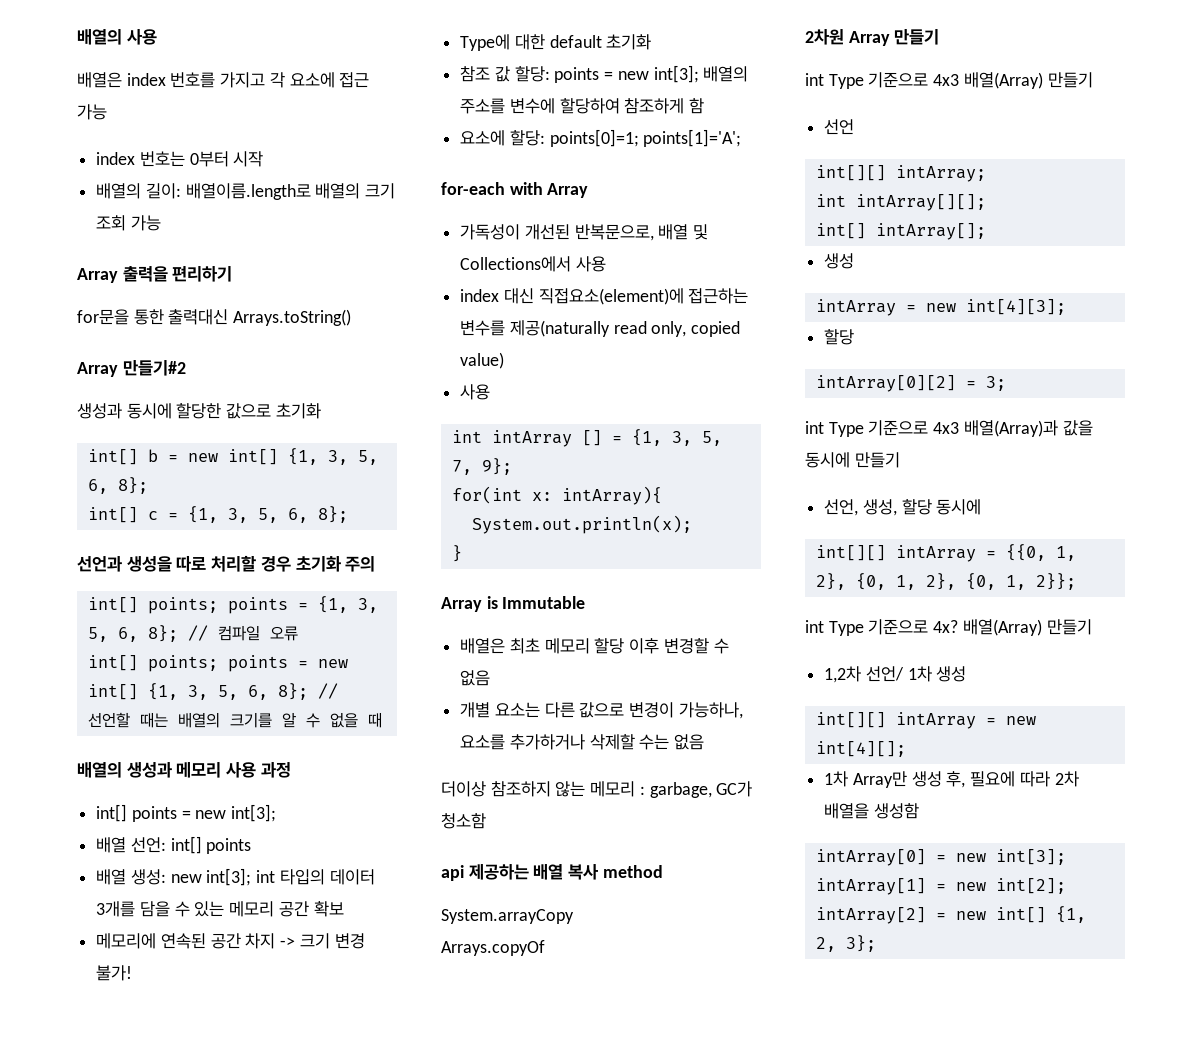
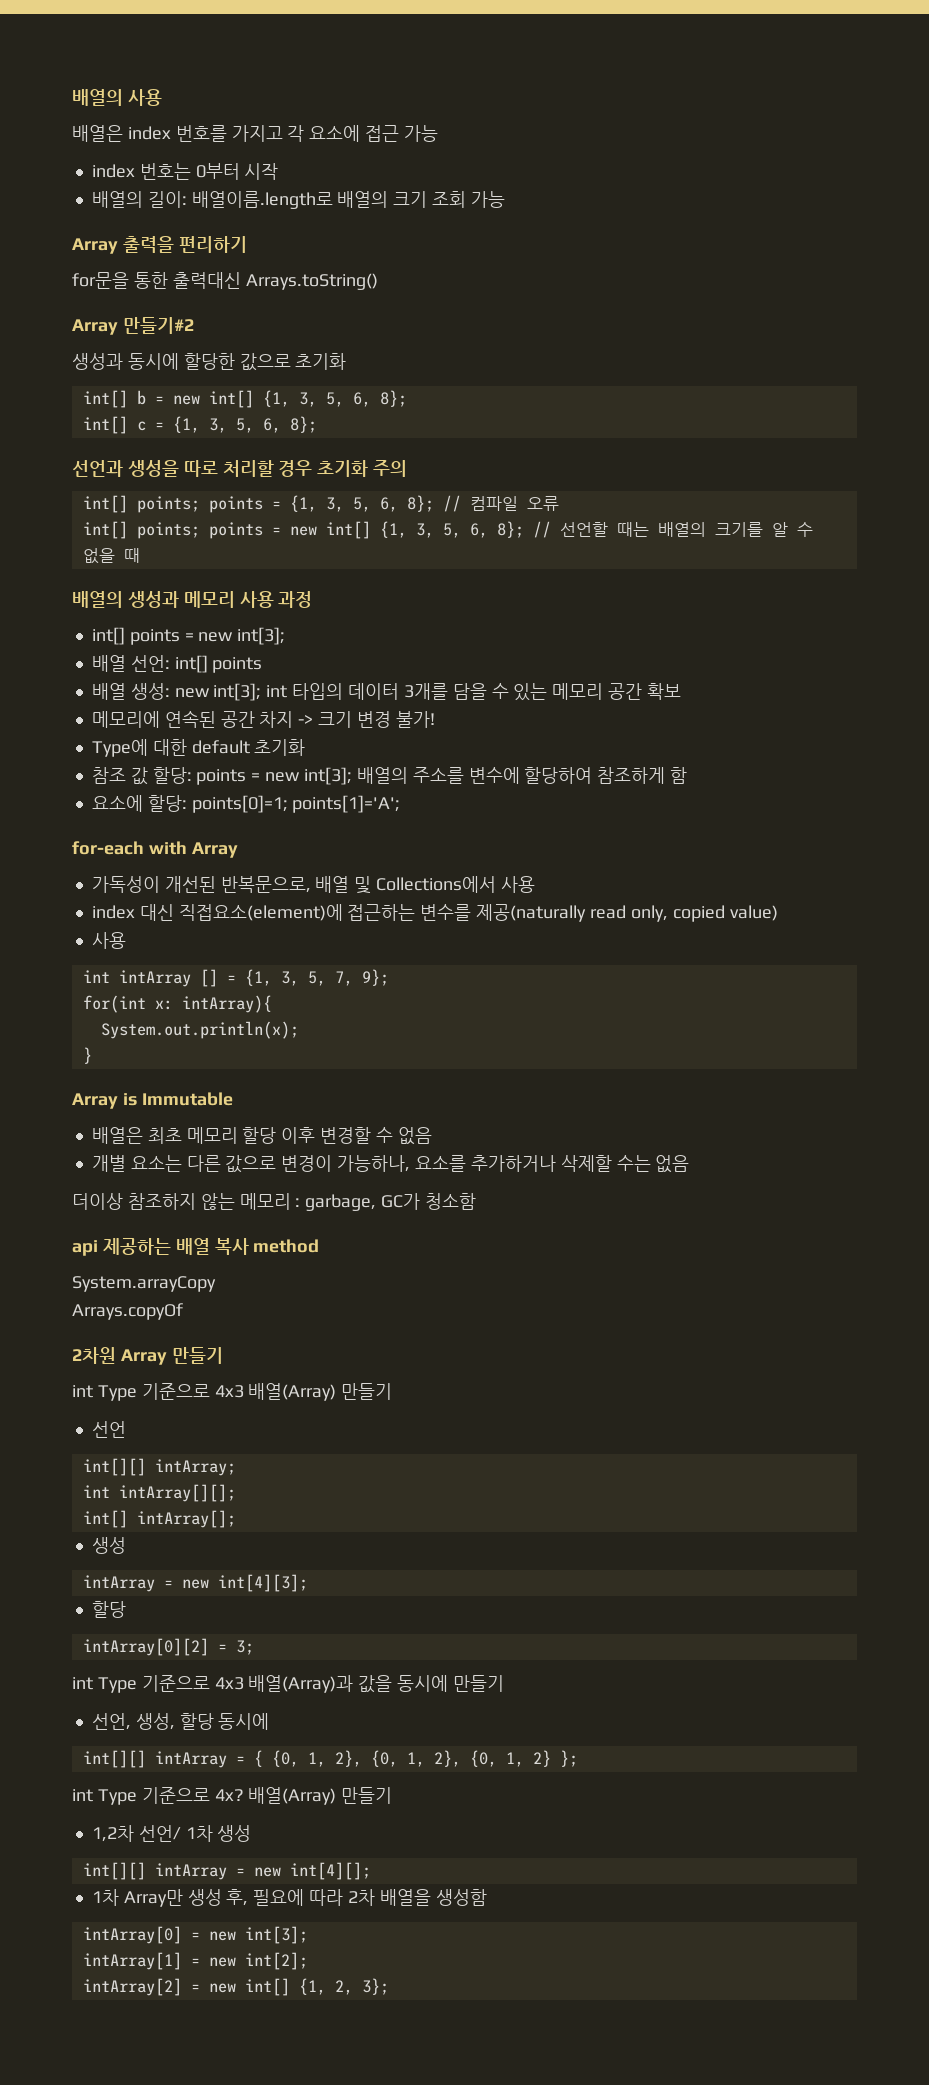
[1005,544,1046,561] {{0, -> [253,1750,299,1767] { {0,
[1035,573,1076,590] 2}}; -> [532,1750,578,1767] 2} };

